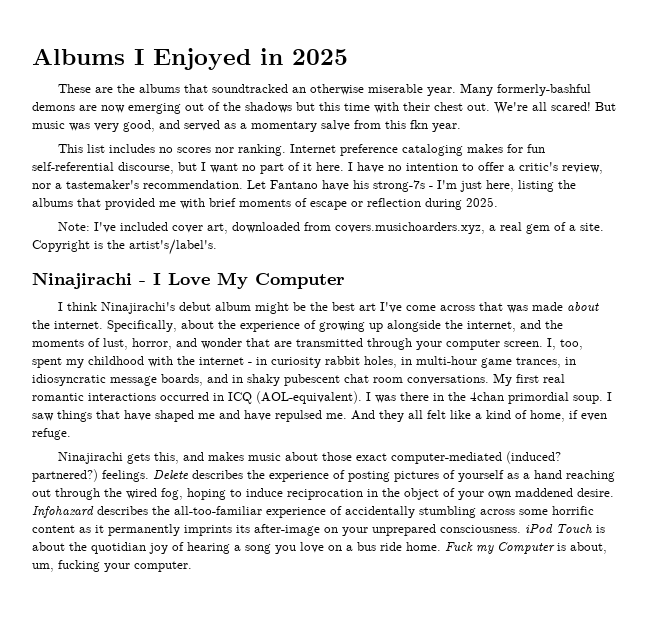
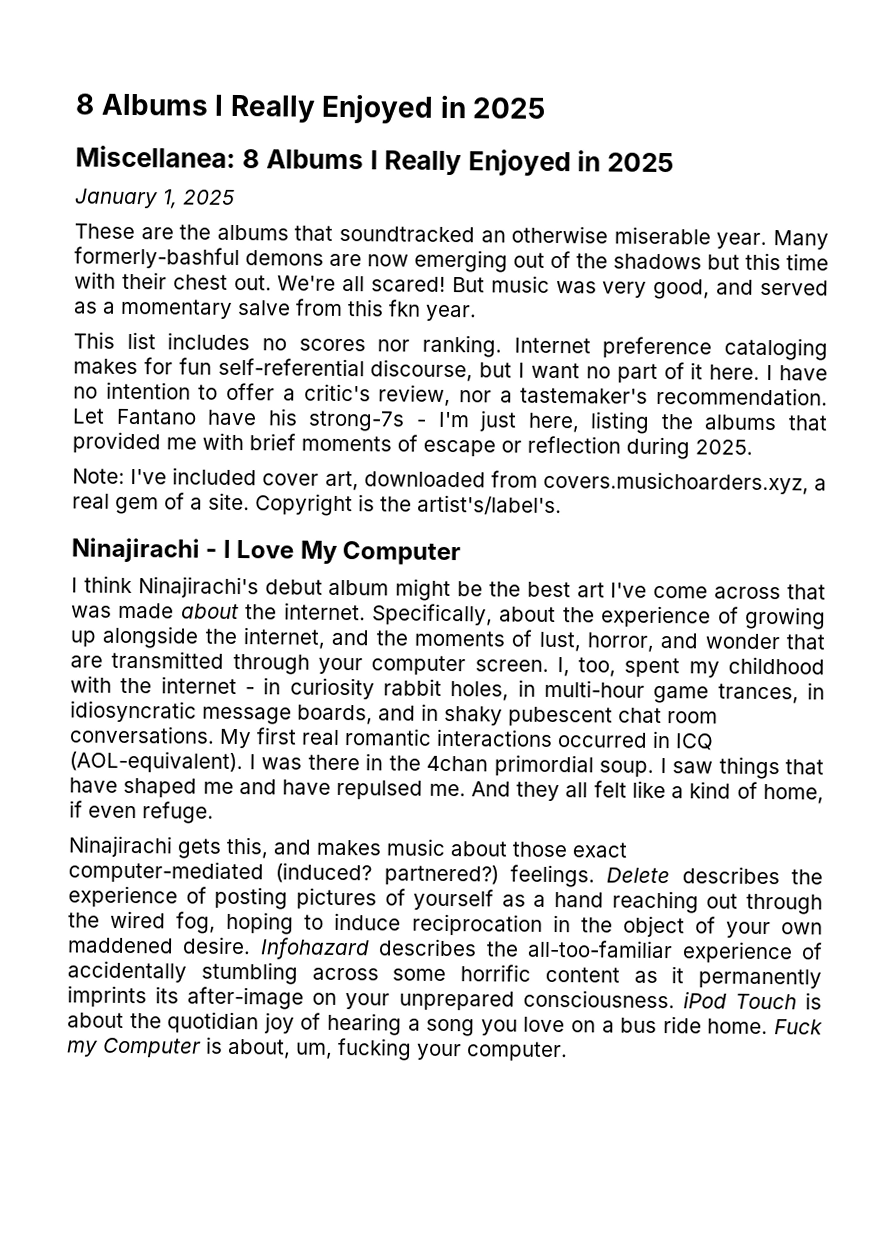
[32,48,348,70] Albums I Enjoyed in 2025 -> [75,93,547,124] [75,145,675,177] [74,188,235,209] 8 Albums I Really Enjoyed in 2025 // Miscellanea: 8 Albums I Really Enjoyed in 2025 // January 1, 2025

